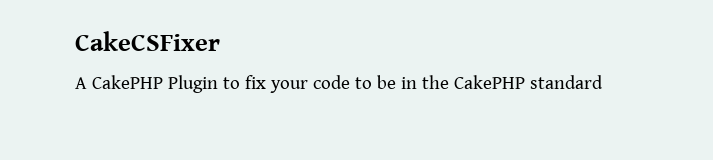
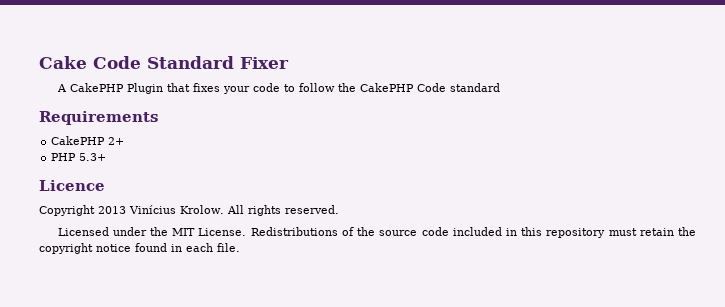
[75,31,220,51] CakeCSFixer -> [39,56,289,69] Cake Code Standard Fixer
[222,75,266,89] to fix -> [166,83,220,92] that fixes
[376,75,417,89] be in -> [298,83,335,92] follow
(525, 82) none -> [416,83,446,92] Code
(603, 82) none -> [39,111,158,125] [51,136,125,145] [51,153,107,161] [39,180,105,191] [39,205,339,216] [57,227,697,238] [39,243,240,254] // Requirements // CakePHP 2+ // PHP 5.3+ // Licence // Copyright 2013 Vinícius Krolow. All rights reserved. // Licensed under the MIT License. Redistributions of the source code included in this repository must retain the copyright notice found in each file.

